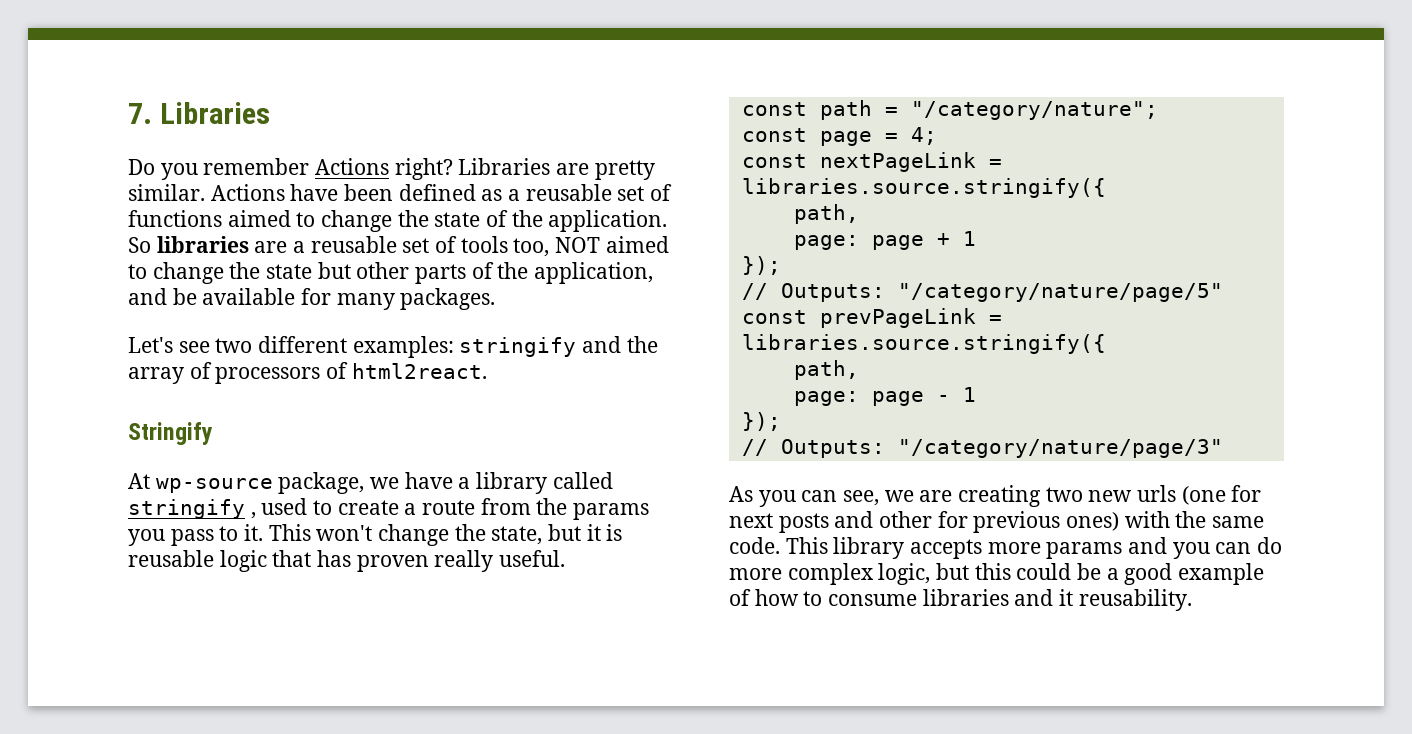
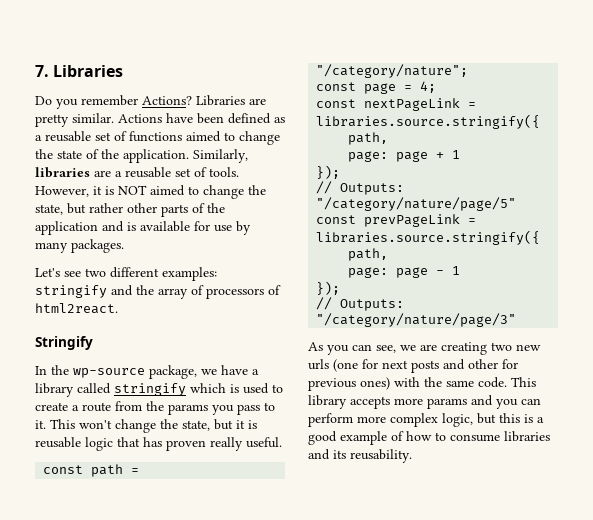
[315,158,453,180] Actions right? -> [142,96,192,105] Actions?
[128,237,151,253] So -> [193,149,248,163] Similarly,
[460,236,550,257] tools too, -> [209,167,239,177] [35,186,114,197] tools. However, it is
[266,262,351,279] state but -> [35,203,123,215] state, but rather
[534,262,654,284] [128,288,332,305] application, and be available for -> [35,221,251,235] application and is available for use by
[128,473,150,489] At -> [35,365,69,375] In the
[250,512,256,519] , -> [190,383,239,393] which is
[1257,537,1283,554] do -> [308,413,353,427] perform
[1016,563,1102,580] could be -> [524,414,533,423] is
[1059,589,1074,606] it -> [333,450,346,459] its

